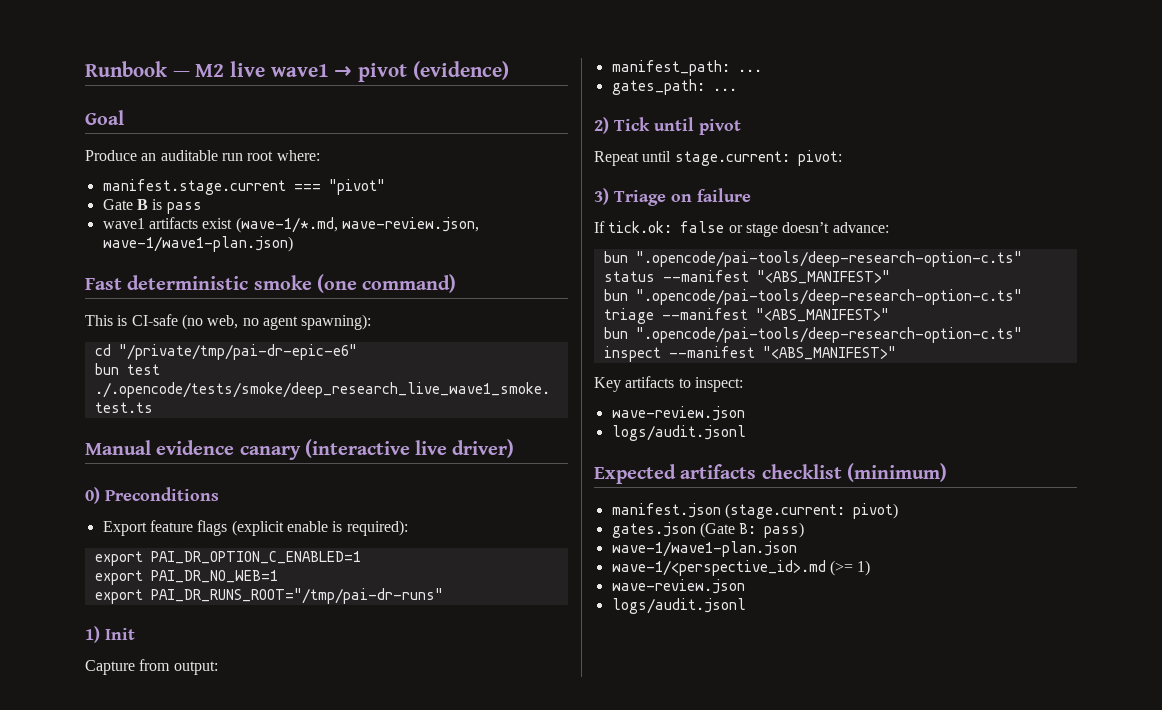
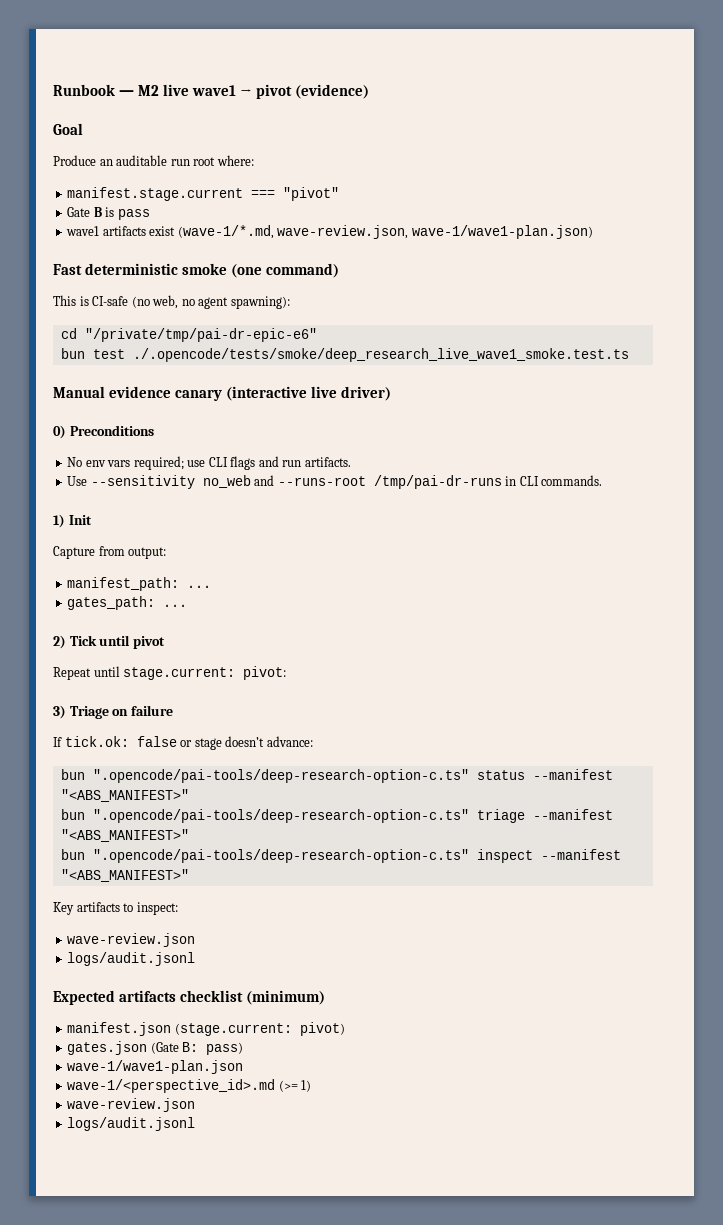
[102,520,408,536] [94,551,361,566] [94,570,278,585] [94,588,443,604] Export feature flags (explicit enable is required): // export PAI_DR_OPTION_C_ENABLED=1 // export PAI_DR_NO_WEB=1 // export PAI_DR_RUNS_ROOT="/tmp/pai-dr-runs" -> [67,456,351,470] [67,475,603,489] No env vars required; use CLI flags and run artifacts. // Use --sensitivity no_web and --runs-root /tmp/pai-dr-runs in CLI commands.

